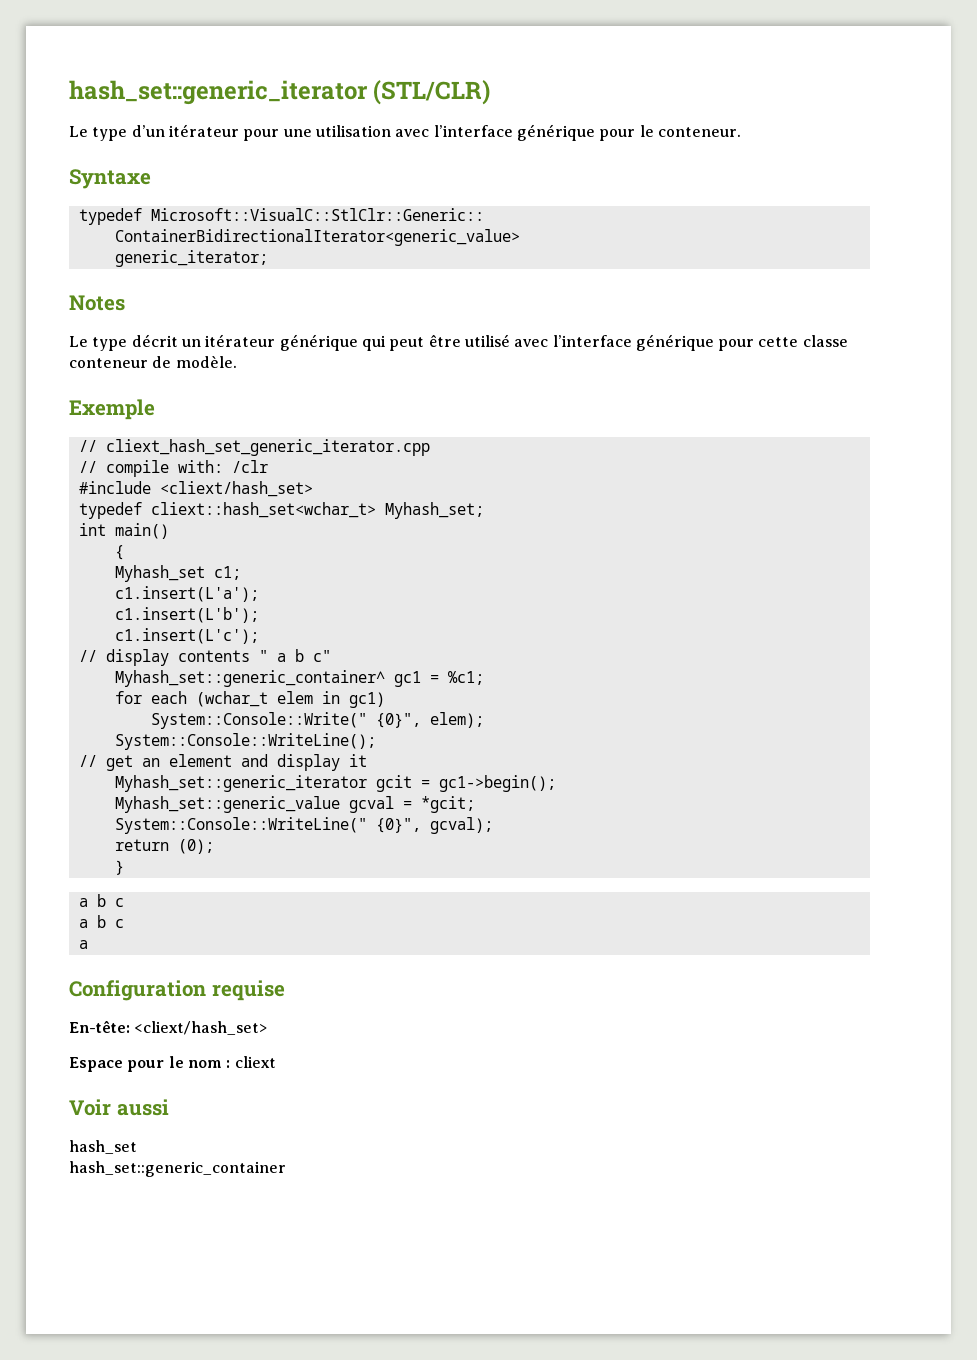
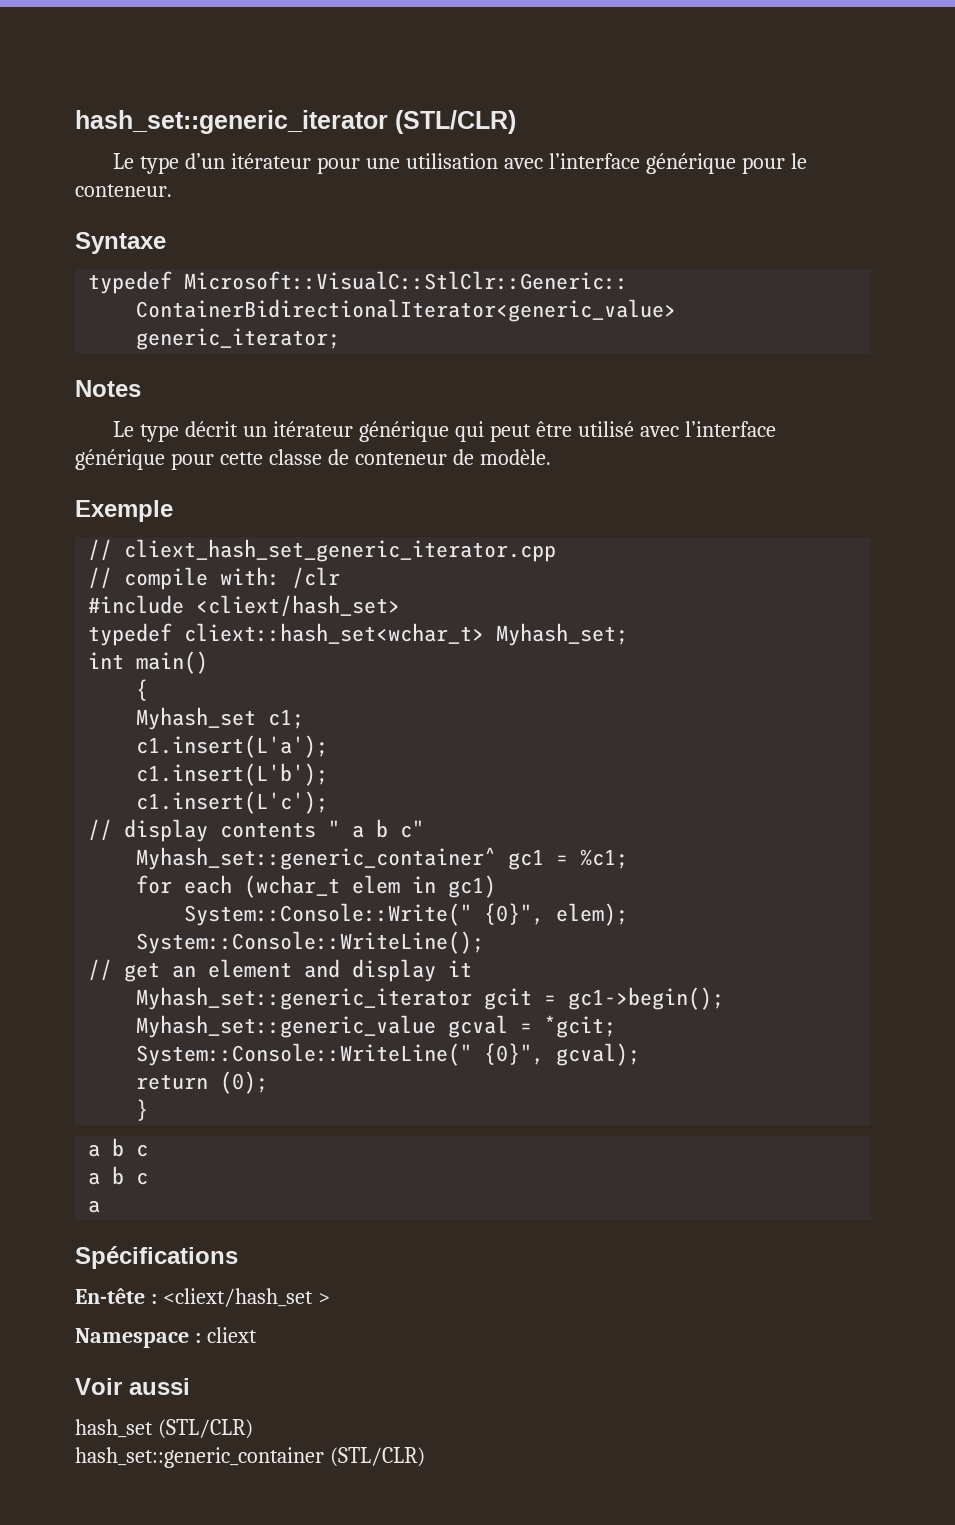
(848, 341) none -> [327,449,349,465] de
[69,980,285,1001] [69,1020,268,1035] [69,1056,222,1072] Configuration requise // En-tête: <cliext/hash_set> // Espace pour le nom -> [75,1246,238,1269] [75,1288,330,1307] [75,1328,189,1348] Spécifications // En-tête : <cliext/hash_set > // Namespace
(137, 1147) none -> [157,1419,253,1439] (STL/CLR)
(286, 1169) none -> [329,1447,425,1467] (STL/CLR)

